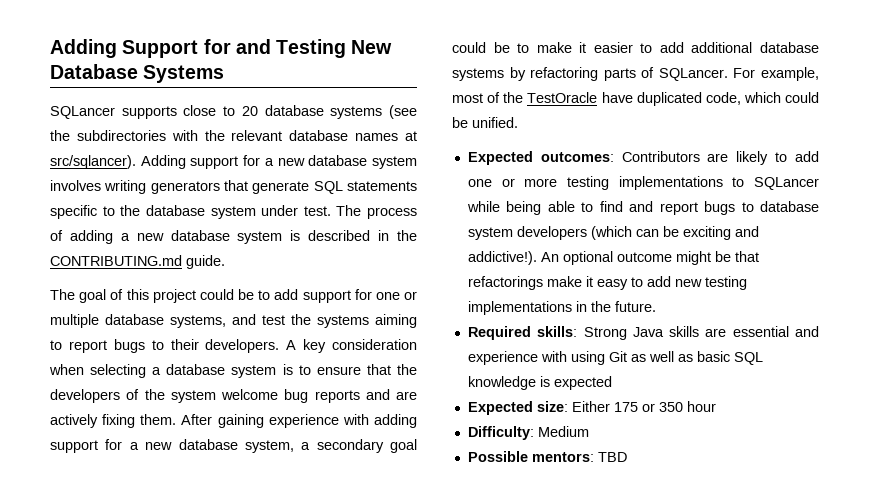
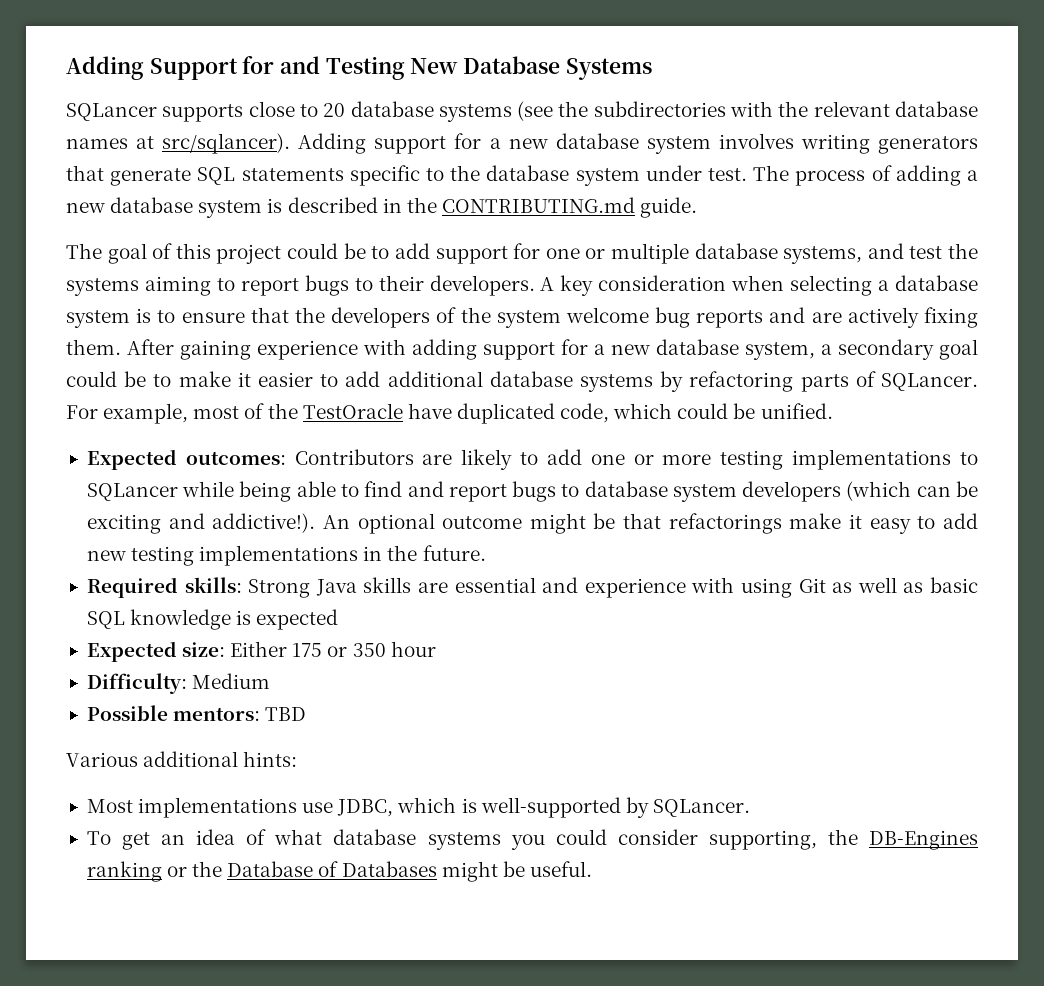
(627, 457) none -> [66,751,298,767] [86,797,750,818] [86,829,979,850] [86,861,592,882] // Various additional hints: // Most implementations use JDBC, which is well-supported by SQLancer. // To get an idea of what database systems you could consider supporting, the DB-Engines ranking or the Database of Databases might be useful.

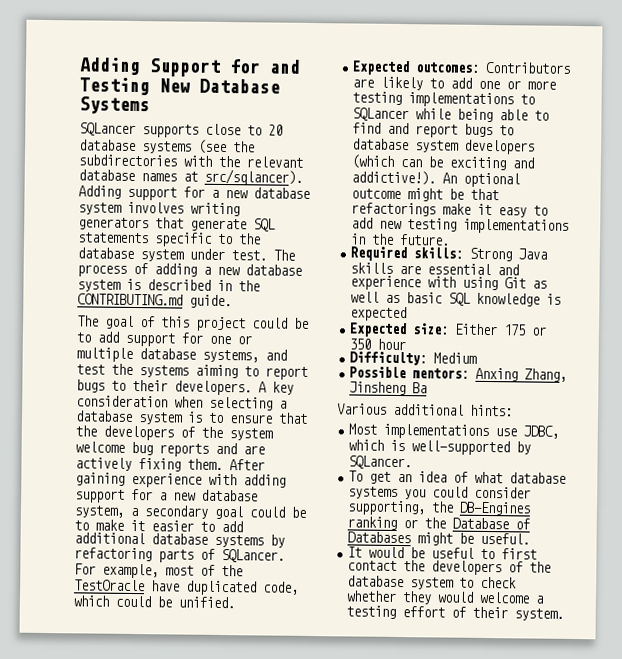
[265,707,307,721] TBD -> [475,367,568,382] [349,381,428,396] Anxing Zhang, Jinsheng Ba
(592, 869) none -> [347,546,538,560] [347,560,552,576] [347,575,518,590] [346,590,544,605] [346,605,565,621] // It would be useful to first contact the developers of the database system to check whether they would welcome a testing effort of their system.

